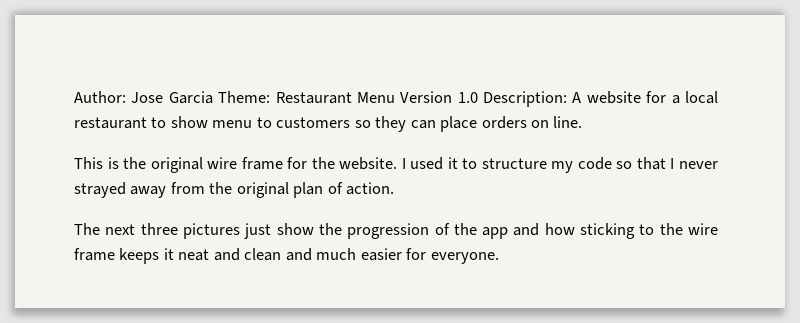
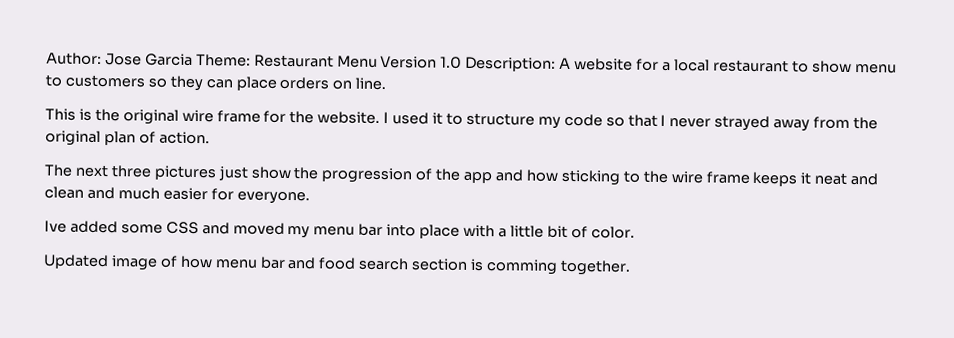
(499, 258) none -> [44,220,635,239] [43,254,631,276] // Ive added some CSS and moved my menu bar into place with a little bit of color. // Updated image of how menu bar and food search section is comming together.

